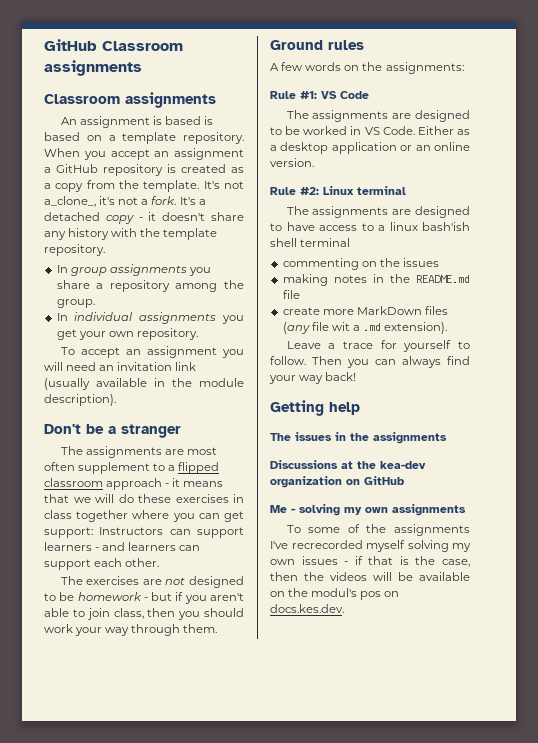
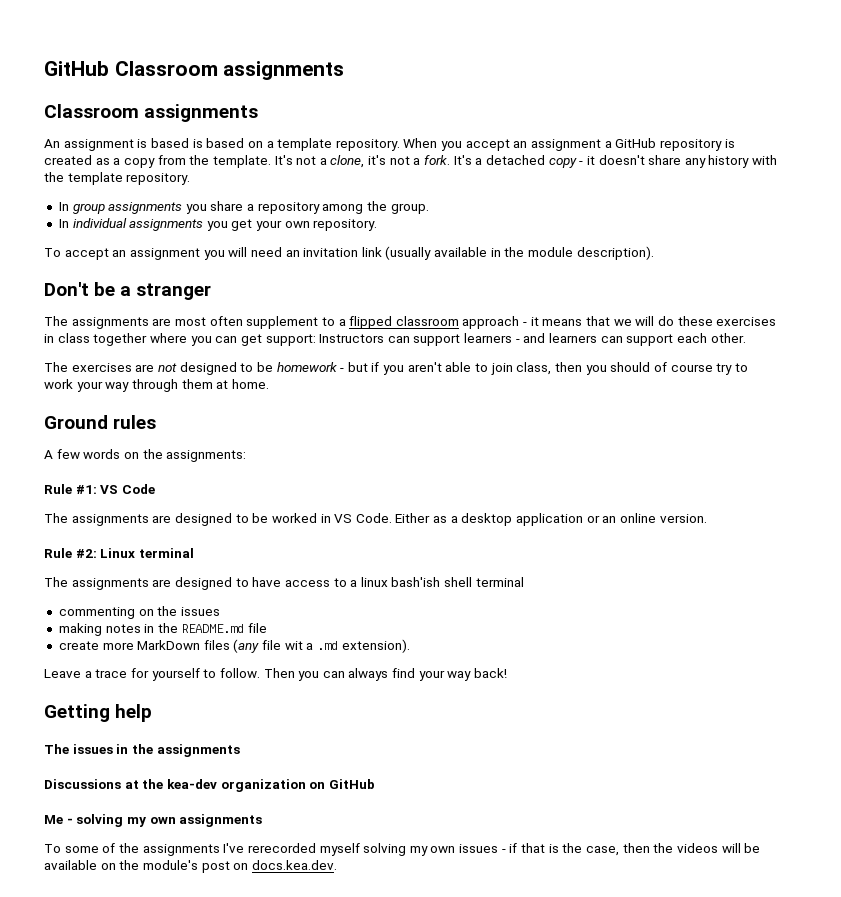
[44,196,96,207] a_clone_, -> [319,155,365,168] a clone,
(244, 612) none -> [653,362,748,375] of course try to
[183,624,218,633] them. -> [181,379,269,389] them at home.
[291,540,363,549] recrecorded -> [247,843,316,853] rerecorded
[311,588,400,600] [270,604,344,613] modul's pos on docs.kes.dev. -> [142,860,337,873] module's post on docs.kea.dev.

